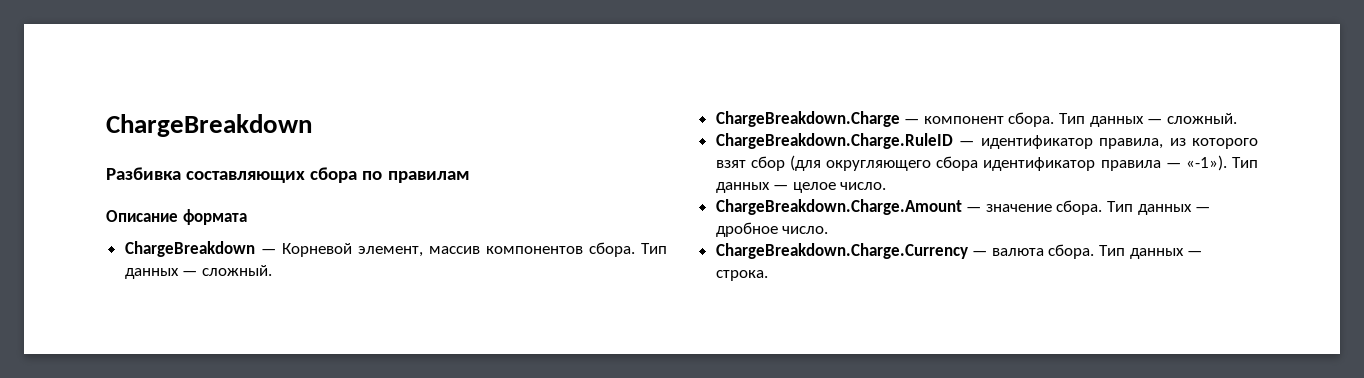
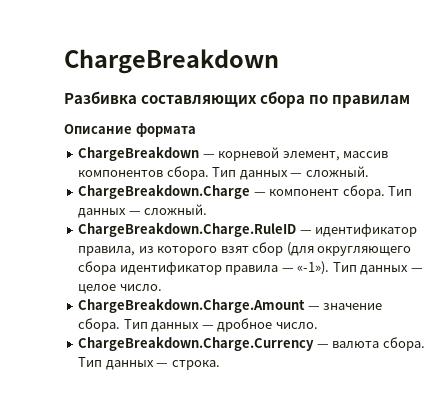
[281,243,352,257] Корневой -> [218,147,280,161] корневой

